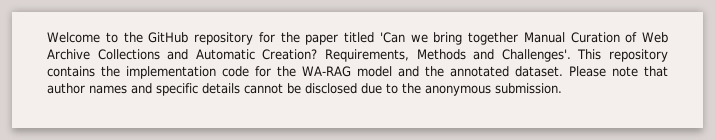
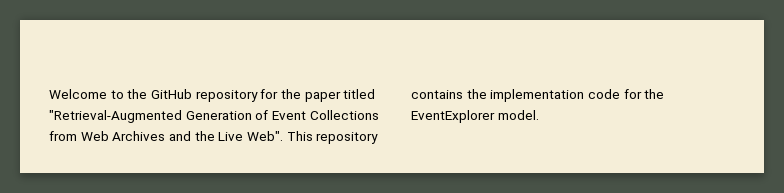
[379,32,668,45] [47,49,571,62] 'Can we bring together Manual Curation of Web Archive Collections and Automatic Creation? Requirements, Methods and Challenges'. -> [49,110,379,123] [49,131,283,141] "Retrieval-Augmented Generation of Event Collections from Web Archives and the Live Web".
[302,66,668,77] [47,83,562,96] WA-RAG model and the annotated dataset. Please note that author names and specific details cannot be disclosed due to the anonymous submission. -> [411,110,539,123] EventExplorer model.

